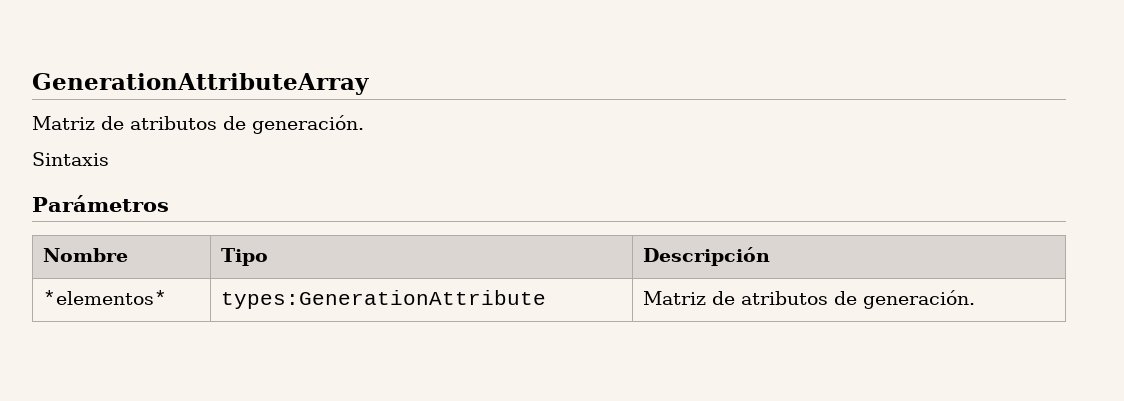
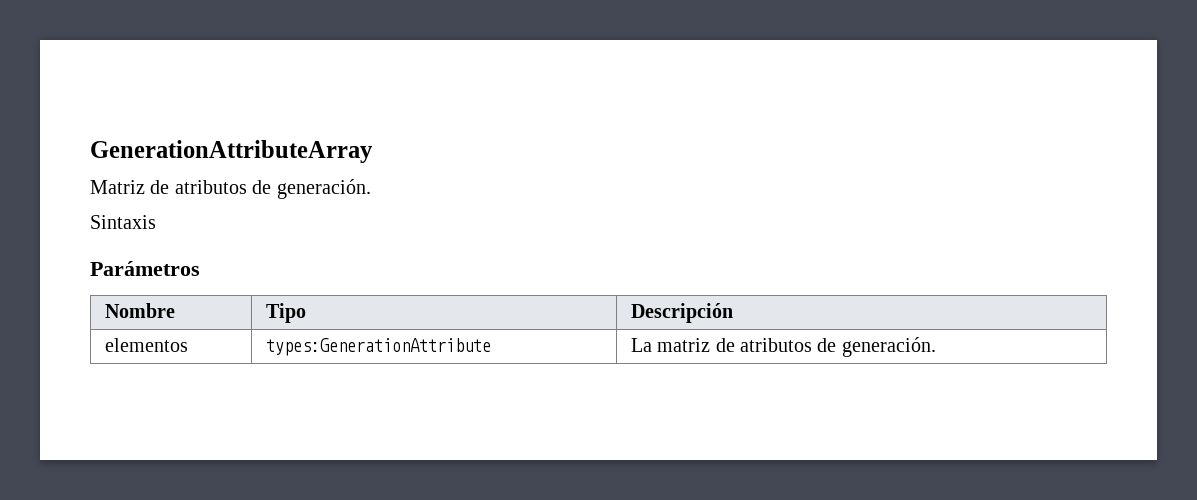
[43,290,168,305] *elementos* -> [104,338,188,352] elementos
[643,291,707,305] Matriz -> [630,338,711,352] La matriz

